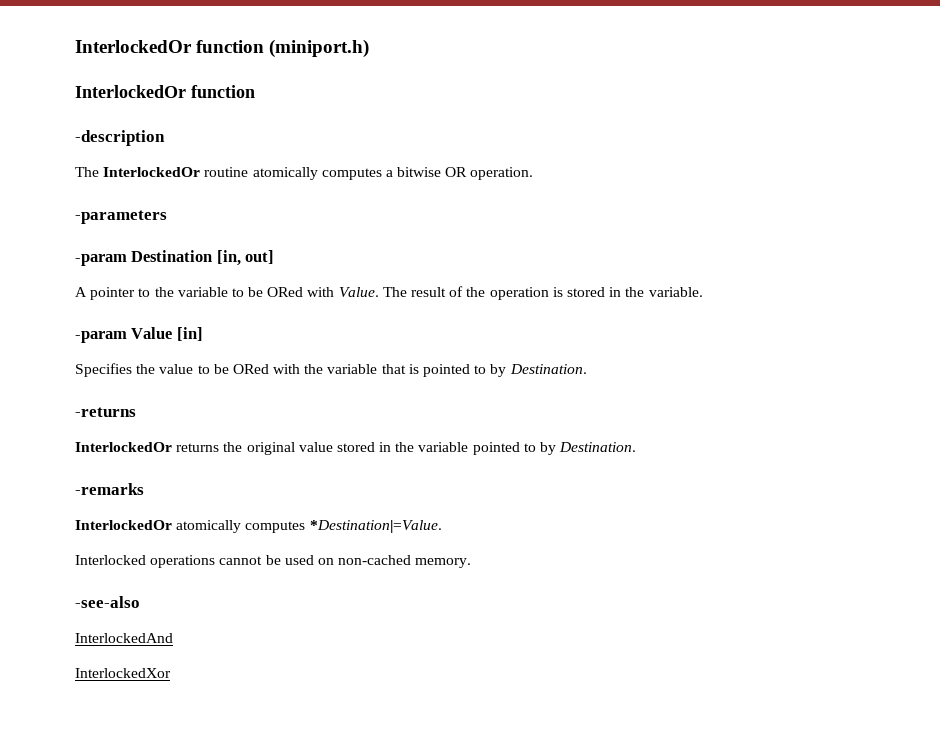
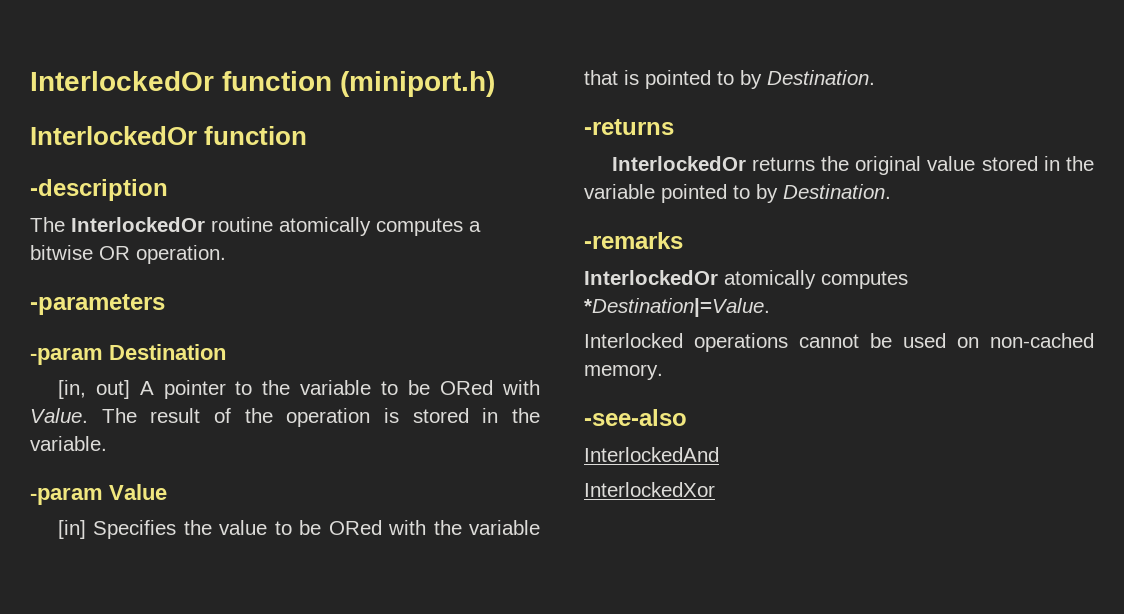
(213, 256) none -> (226, 352) //
(275, 257) // -> (130, 389) none
(173, 333) none -> (167, 492) //
(203, 334) // -> (86, 529) none

